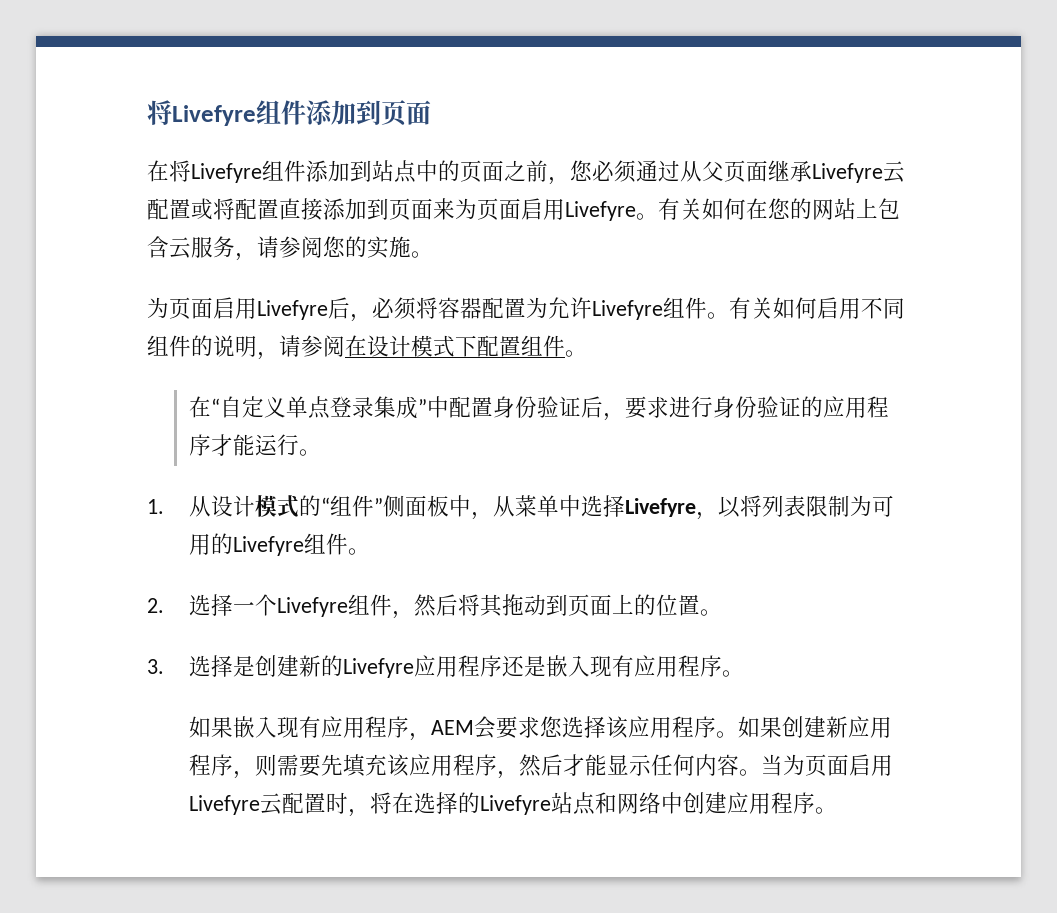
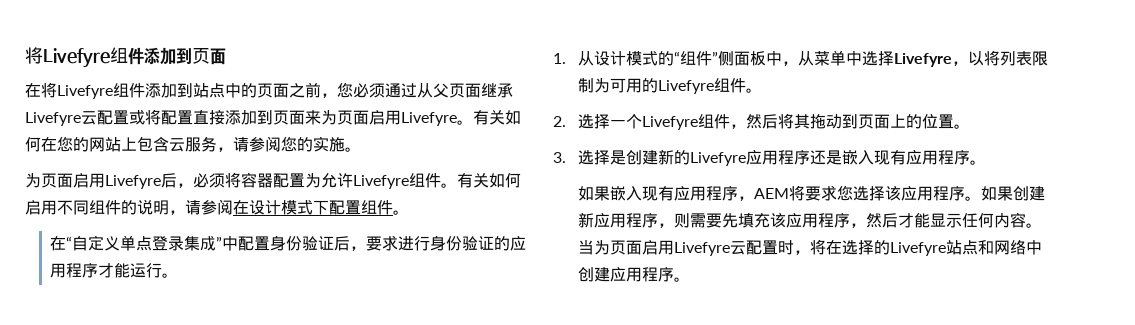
[474,716,497,739] 会 -> [789,185,806,201] 将

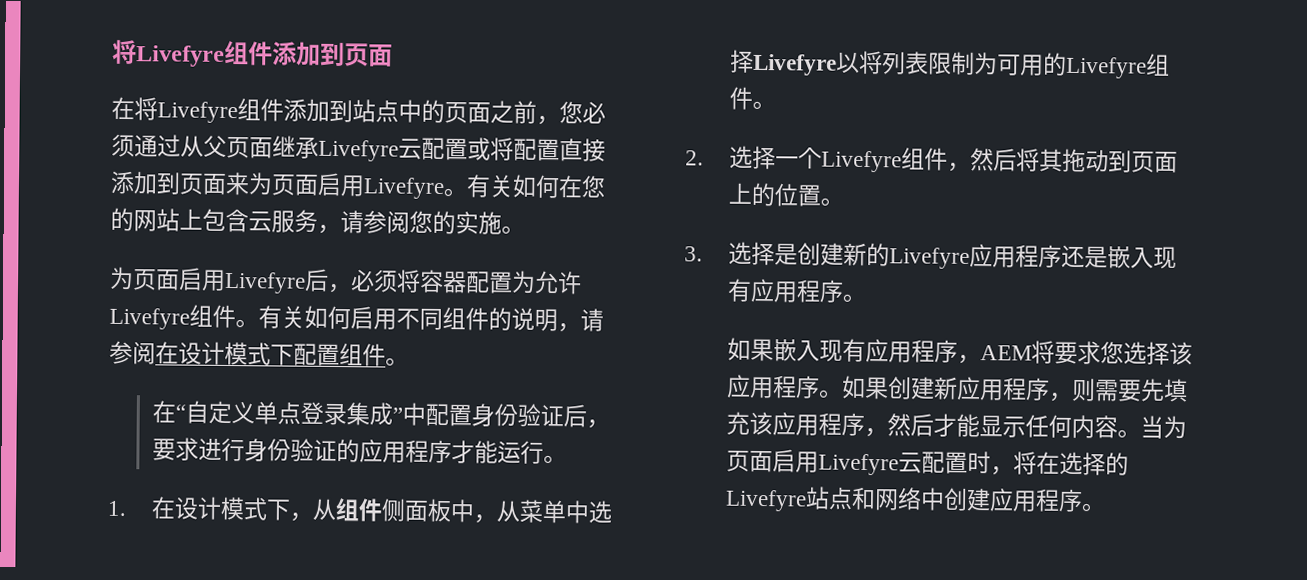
[578,51,719,66] 从设计模式的“组件” -> [151,496,384,522] 在设计模式下，从组件
[952,61,969,66] ， -> (838, 64) none

